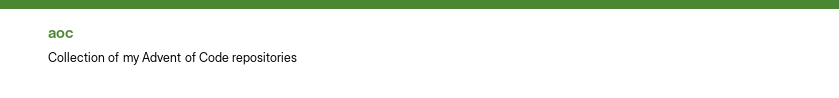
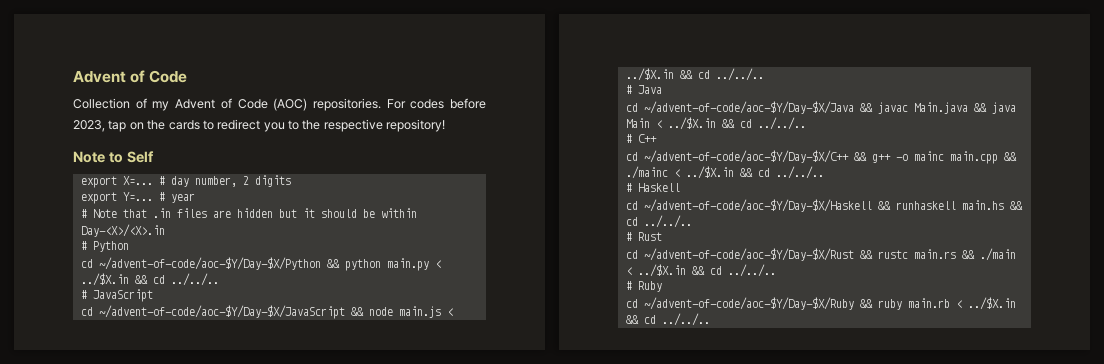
[48,30,73,38] aoc -> [73,70,188,83] Advent of Code
[232,52,298,65] repositories -> [273,98,486,111] [73,119,446,132] [73,151,154,163] [80,175,291,188] [80,192,195,204] [80,208,417,218] [80,224,165,237] [80,241,129,252] [80,257,441,271] [80,273,219,286] [80,289,153,302] [80,305,453,319] [625,68,764,81] [625,85,662,94] [625,101,1016,114] [625,117,806,130] [625,134,657,143] [625,150,1017,164] [625,166,824,179] [625,183,680,192] [625,199,1023,212] [625,215,692,228] [625,232,662,241] [625,248,1016,261] [625,264,776,277] [625,281,662,292] [625,297,1016,310] [625,313,710,326] (AOC) repositories. For codes before 2023, tap on the cards to redirect you to the respective repository! // Note to Self // export X=... # day number, 2 digits // export Y=... # year // # Note that .in files are hidden but it should be within Day-<X>/<X>.in // # Python // cd ~/advent-of-code/aoc-$Y/Day-$X/Python && python main.py < ../$X.in && cd ../../.. // # JavaScript // cd ~/advent-of-code/aoc-$Y/Day-$X/JavaScript && node main.js < ../$X.in && cd ../../.. // # Java // cd ~/advent-of-code/aoc-$Y/Day-$X/Java && javac Main.java && java Main < ../$X.in && cd ../../.. // # C++ // cd ~/advent-of-code/aoc-$Y/Day-$X/C++ && g++ -o mainc main.cpp && ./mainc < ../$X.in && cd ../../.. // # Haskell // cd ~/advent-of-code/aoc-$Y/Day-$X/Haskell && runhaskell main.hs && cd ../../.. // # Rust // cd ~/advent-of-code/aoc-$Y/Day-$X/Rust && rustc main.rs && ./main < ../$X.in && cd ../../.. // # Ruby // cd ~/advent-of-code/aoc-$Y/Day-$X/Ruby && ruby main.rb < ../$X.in && cd ../../..

